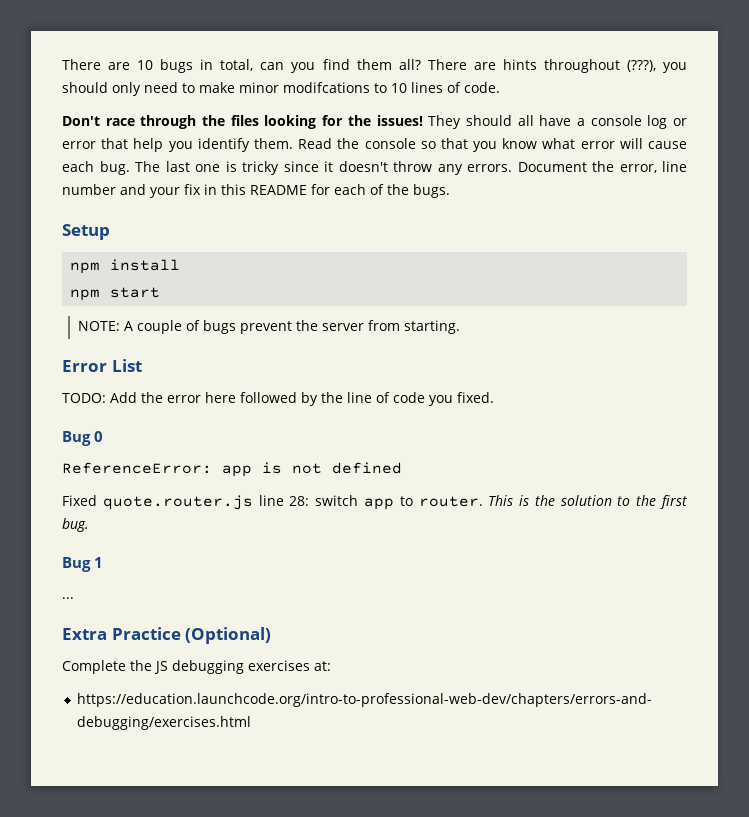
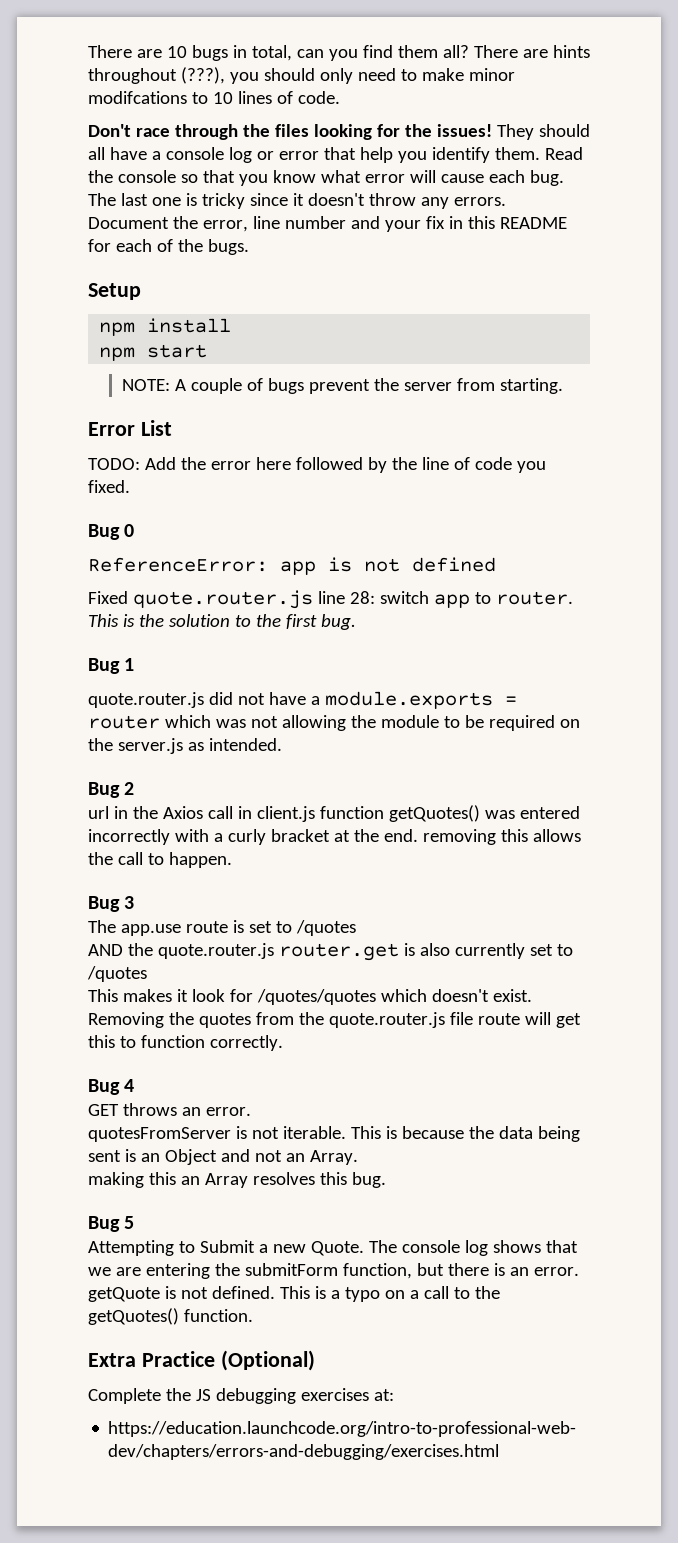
[62,597,74,599] ... -> [88,691,517,709] [88,715,580,731] [88,738,282,754] [88,782,135,798] [88,805,580,822] [88,829,581,845] [88,852,232,868] [88,896,135,912] [88,920,356,936] [88,943,573,961] [87,966,147,982] [88,989,532,1005] [88,1012,581,1028] [88,1035,283,1051] [88,1079,135,1095] [88,1103,251,1116] [88,1126,580,1142] [88,1149,358,1165] [88,1172,386,1188] [88,1216,135,1232] [88,1240,578,1256] [88,1263,579,1279] [88,1286,500,1302] [88,1308,253,1325] quote.router.js did not have a module.exports = router which was not allowing the module to be required on the server.js as intended. // Bug 2 // url in the Axios call in client.js function getQuotes() was entered incorrectly with a curly bracket at the end. removing this allows the call to happen. // Bug 3 // The app.use route is set to /quotes // AND the quote.router.js router.get is also currently set to /quotes // This makes it look for /quotes/quotes which doesn't exist. Removing the quotes from the quote.router.js file route will get this to function correctly. // Bug 4 // GET throws an error. // quotesFromServer is not iterable. This is because the data being sent is an Object and not an Array. // making this an Array resolves this bug. // Bug 5 // Attempting to Submit a new Quote. The console log shows that we are entering the submitForm function, but there is an error. getQuote is not defined. This is a typo on a call to the getQuotes() function.

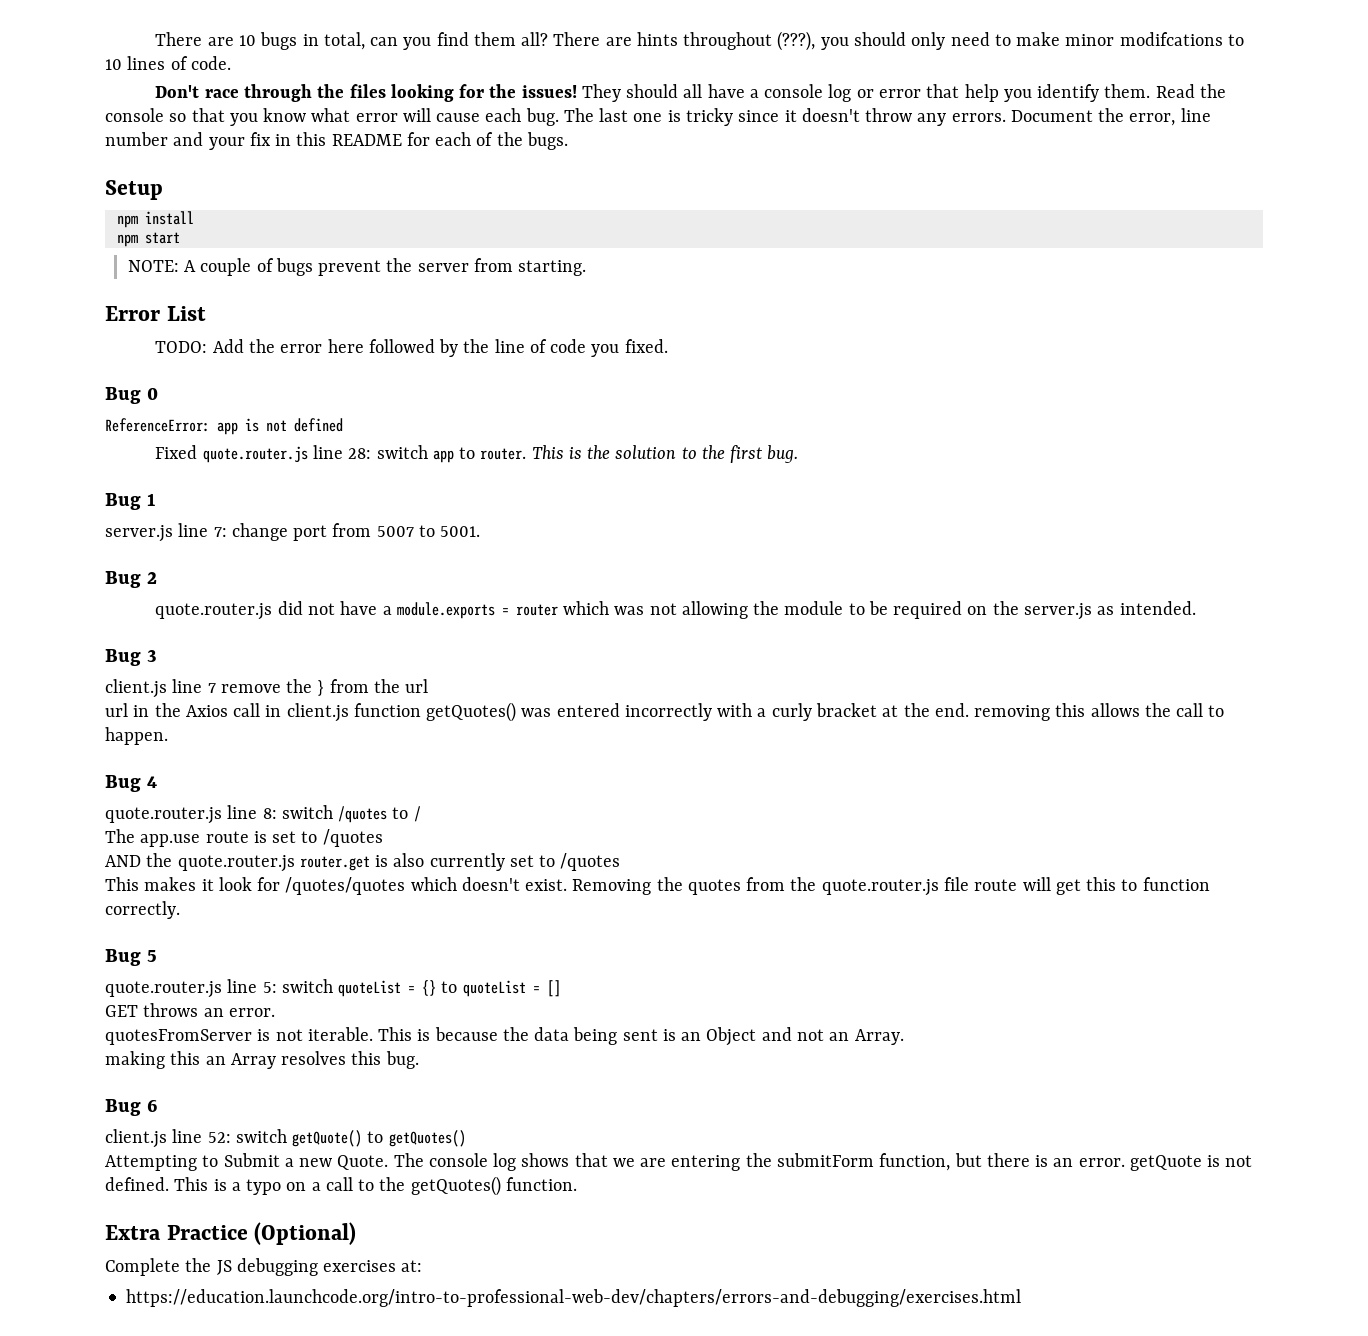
(135, 664) none -> [105,523,481,542] [105,571,157,588] // server.js line 7: change port from 5007 to 5001. // Bug 2
[124,782,135,795] 2 -> [146,650,157,662] [105,679,429,698] 3 // client.js line 7 remove the } from the url
[124,896,135,909] 3 -> [146,776,157,788] [105,805,421,824] 4 // quote.router.js line 8: switch /quotes to /
[124,1079,135,1092] 4 -> [146,950,157,962] [105,979,561,998] 5 // quote.router.js line 5: switch quoteList = {} to quoteList = []
[124,1216,135,1229] 5 -> [146,1099,157,1112] [105,1129,466,1148] 6 // client.js line 52: switch getQuote() to getQuotes()

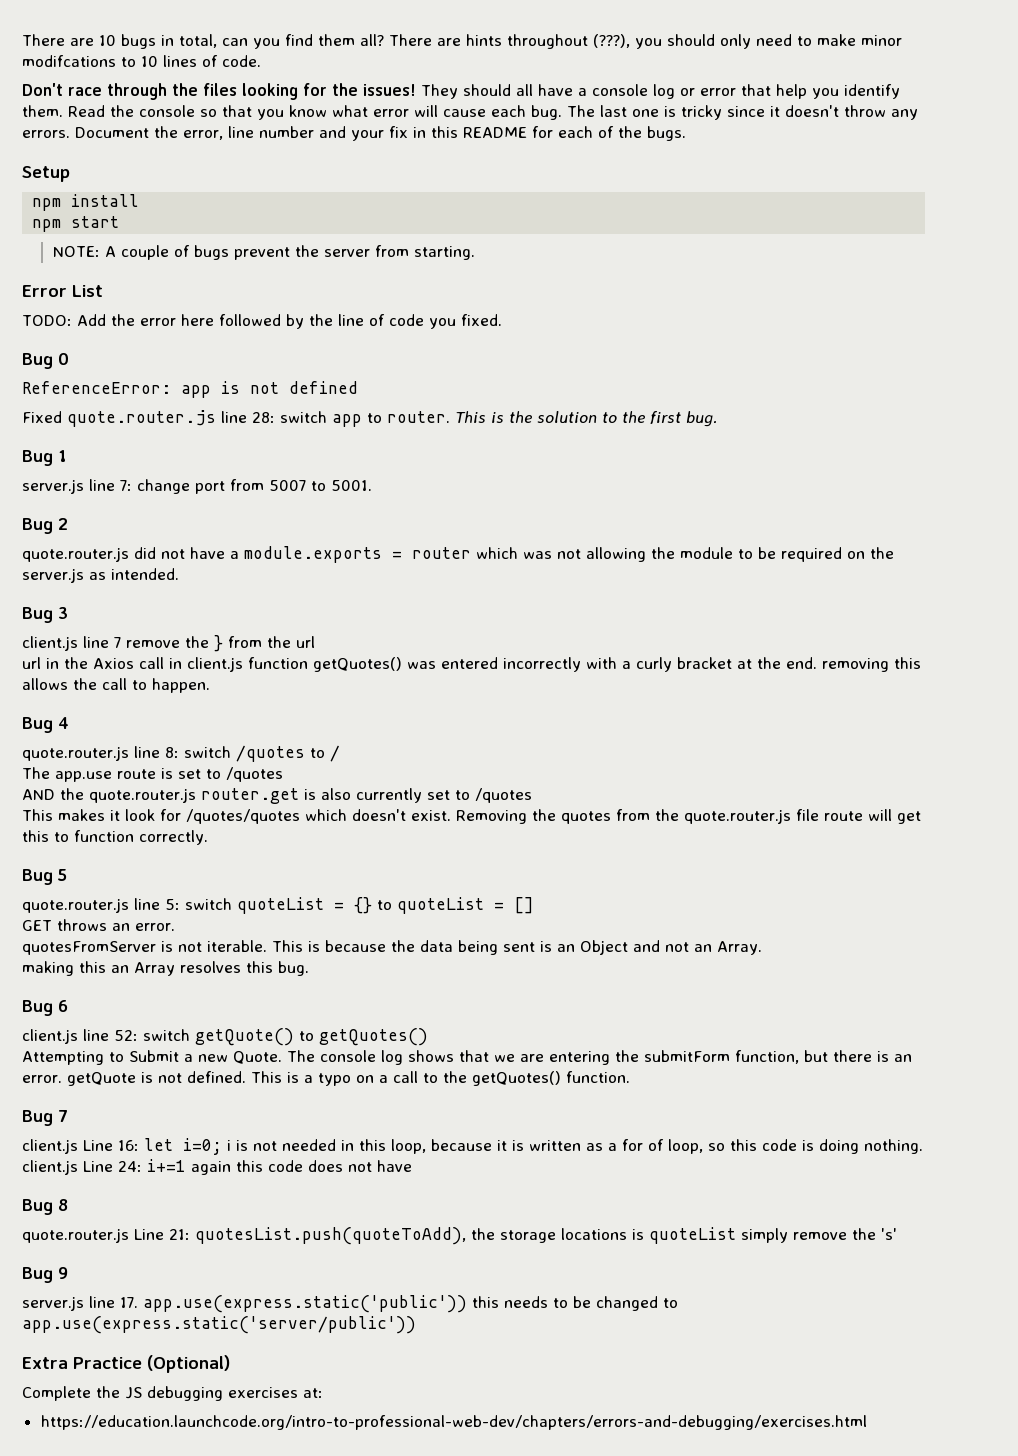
(577, 1184) none -> [22,1110,68,1126] [22,1138,923,1155] [22,1159,412,1175] [22,1199,68,1215] [22,1227,897,1245] [22,1267,68,1283] [22,1295,678,1313] [22,1316,416,1334] // Bug 7 // client.js Line 16: let i=0; i is not needed in this loop, because it is written as a for of loop, so this code is doing nothing. client.js Line 24: i+=1 again this code does not have // Bug 8 // quote.router.js Line 21: quotesList.push(quoteToAdd), the storage locations is quoteList simply remove the 's' // Bug 9 // server.js line 17. app.use(express.static('public')) this needs to be changed to app.use(express.static('server/public'))

